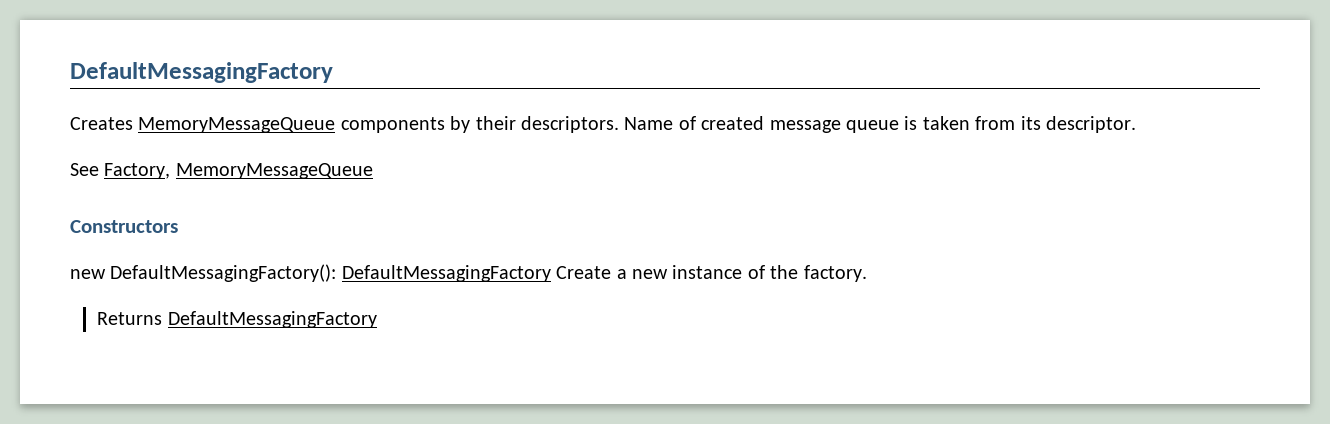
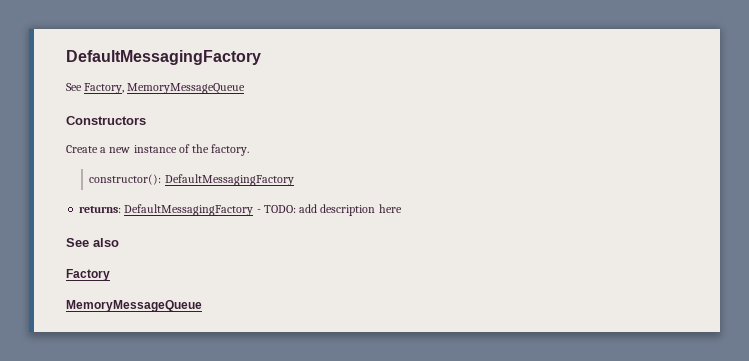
[70,62,333,83] [70,116,1136,133] DefaultMessagingFactory // Creates MemoryMessageQueue components by their descriptors. Name of created message queue is taken from its descriptor. -> [66,50,261,65] DefaultMessagingFactory
[70,264,551,282] new DefaultMessagingFactory(): DefaultMessagingFactory -> (146, 120) none
[97,311,377,328] Returns DefaultMessagingFactory -> [89,174,294,186] [79,204,402,216] [66,238,119,247] [66,269,110,281] [66,300,202,312] constructor(): DefaultMessagingFactory // returns: DefaultMessagingFactory - TODO: add description here // See also // Factory // MemoryMessageQueue

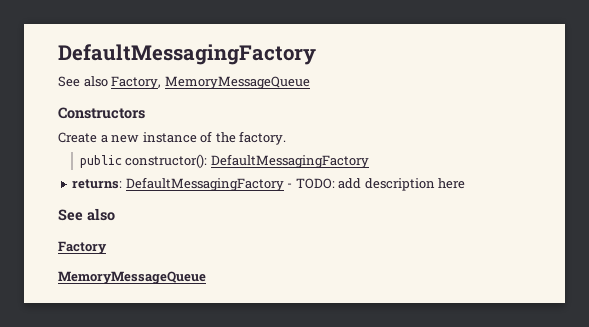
(82, 87) none -> [83,76,108,87] also
(250, 150) none -> [79,155,122,168] public

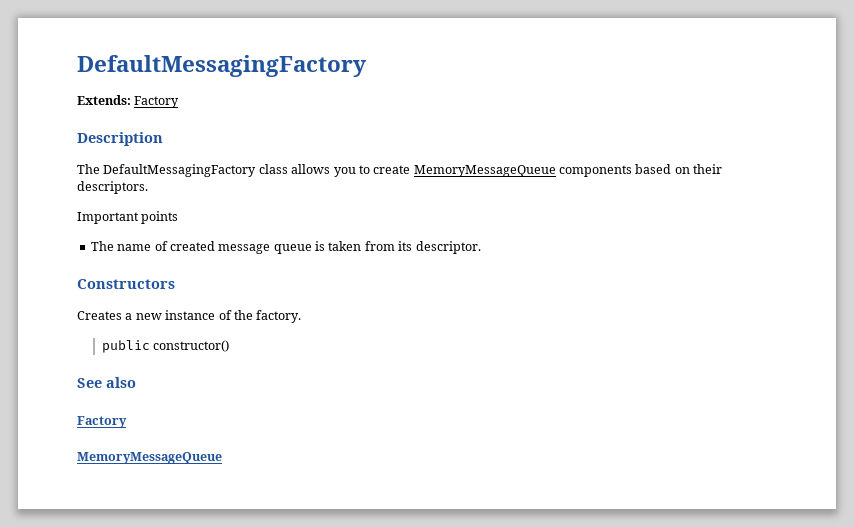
[58,44,316,65] [58,76,310,89] DefaultMessagingFactory // See also Factory, MemoryMessageQueue -> [77,55,367,77] [77,95,180,108] [77,132,163,146] [77,164,723,177] [77,181,148,194] [77,211,179,224] [90,241,481,254] DefaultMessagingFactory // Extends: Factory // Description // The DefaultMessagingFactory class allows you to create MemoryMessageQueue components based on their descriptors. // Important points // The name of created message queue is taken from its descriptor.
[58,132,97,143] Create -> [77,311,122,320] Creates
[125,154,369,168] [72,177,466,191] constructor(): DefaultMessagingFactory // returns: DefaultMessagingFactory - TODO: add description here -> [153,340,230,352] constructor()

